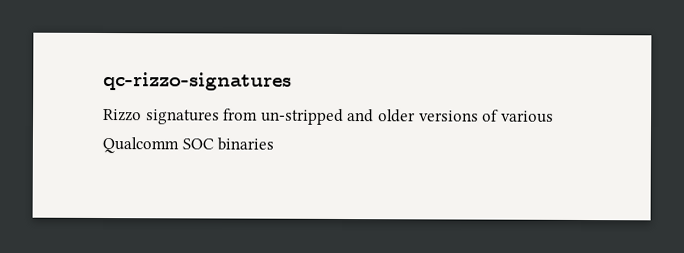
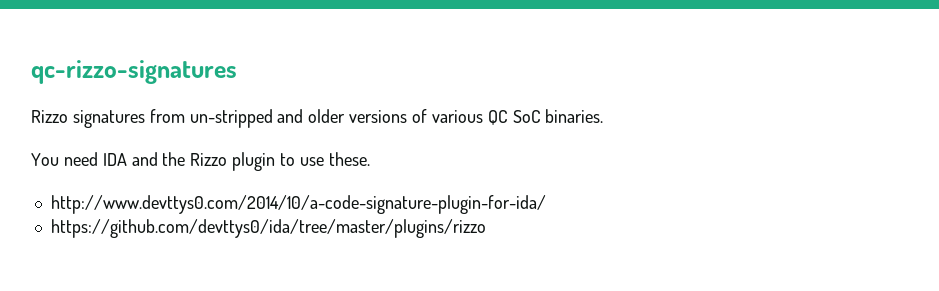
[102,136,275,154] Qualcomm SOC binaries -> [487,109,604,125] [31,152,370,171] [50,195,546,214] [50,219,486,238] QC SoC binaries. // You need IDA and the Rizzo plugin to use these. // http://www.devttys0.com/2014/10/a-code-signature-plugin-for-ida/ // https://github.com/devttys0/ida/tree/master/plugins/rizzo

